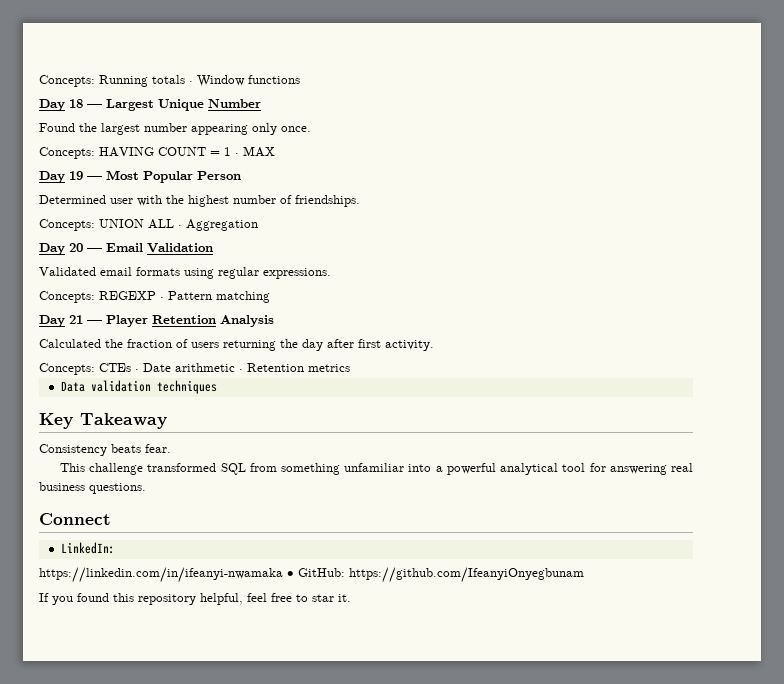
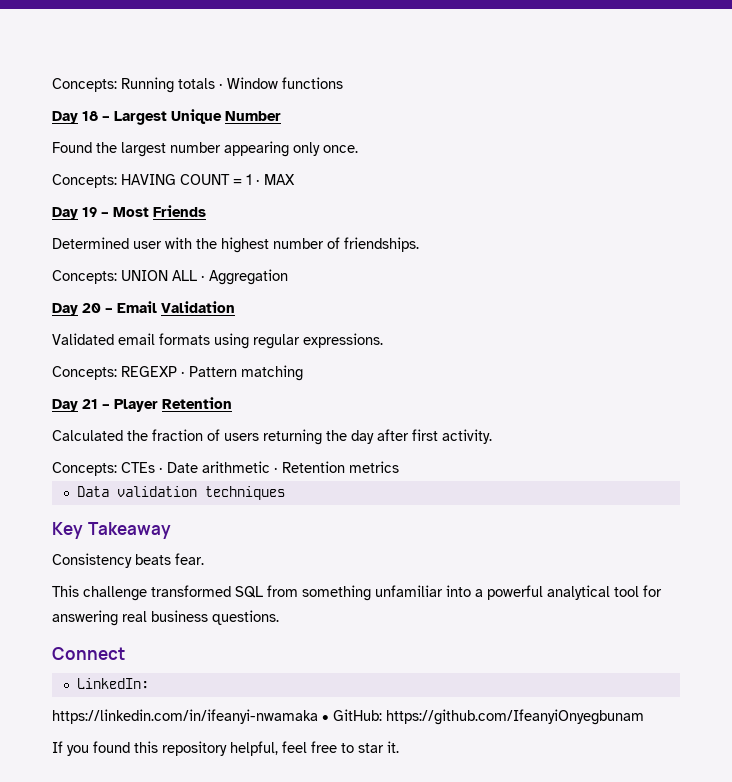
[87,104,102,108] — -> [102,116,110,121] –
[87,170,241,183] — Most Popular Person -> [101,205,206,217] – Most Friends
[87,248,102,252] — -> [105,308,113,313] –
[87,320,102,324] — -> [102,404,110,409] –
[220,315,274,327] Analysis -> (232, 403) none

